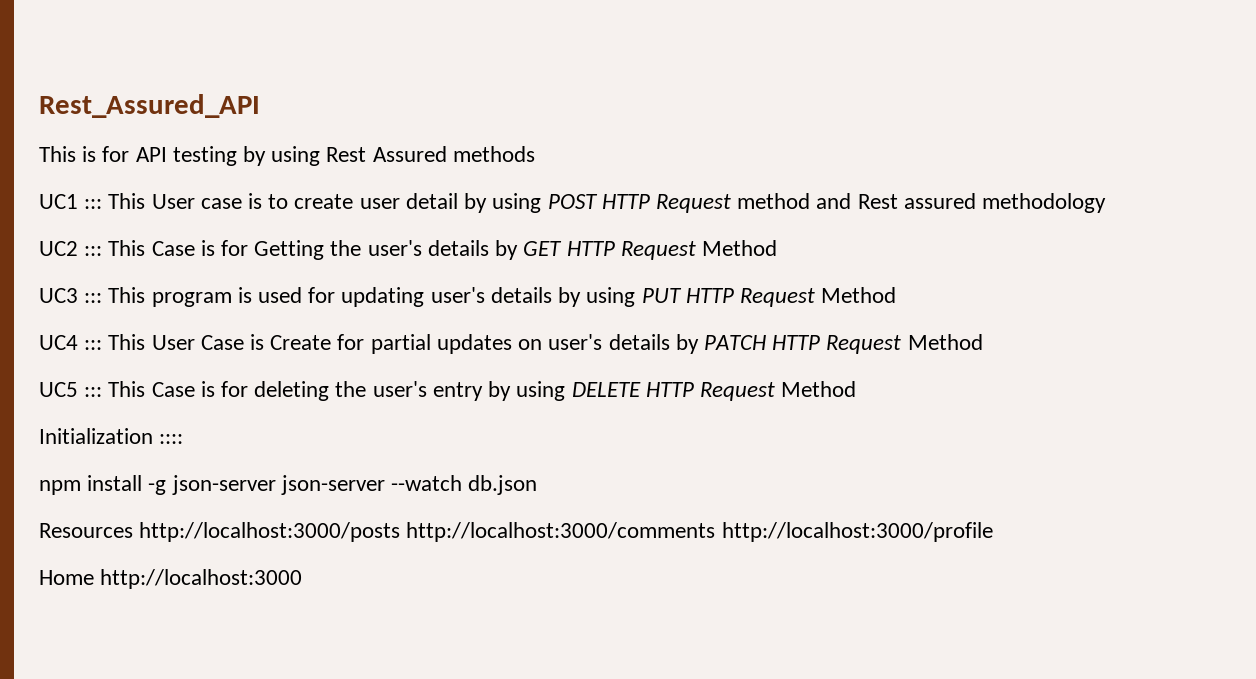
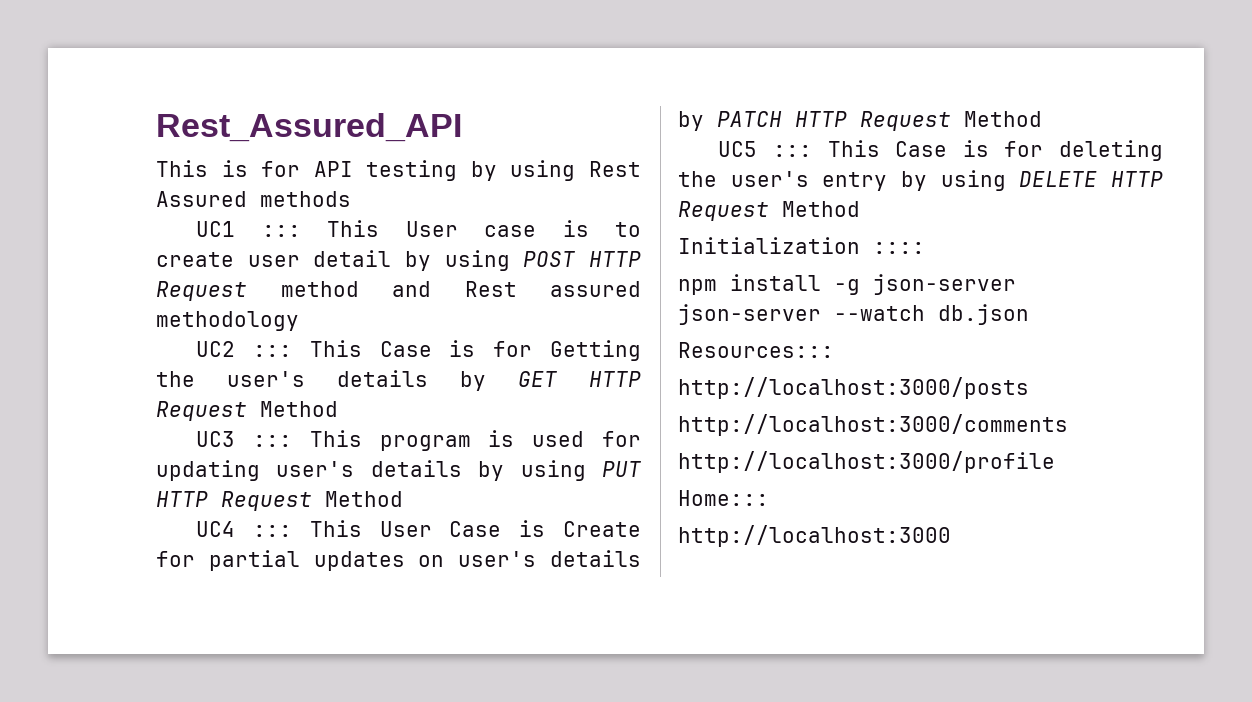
[39,523,133,538] Resources -> [678,342,834,358] Resources::: //
(401, 532) none -> (1029, 388) //
(716, 532) none -> (1068, 425) //
[39,570,94,585] Home -> [678,490,769,506] Home::: //

